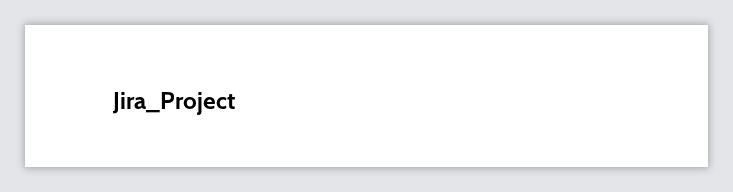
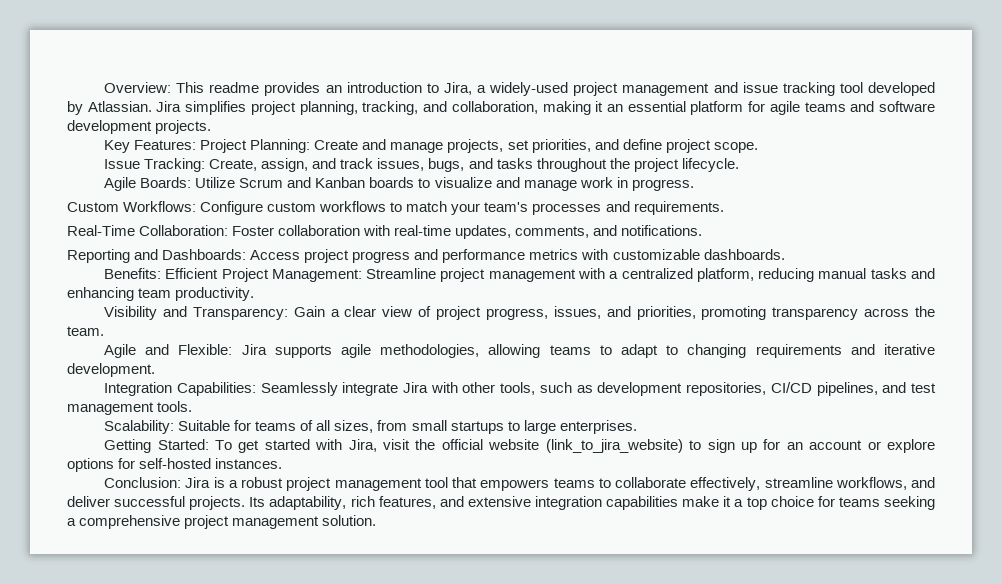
[112,92,235,115] Jira_Project -> [104,82,935,96] [67,101,935,115] [67,120,212,134] [104,139,758,153] [104,158,739,172] [104,177,694,191] [67,201,724,215] [67,225,703,239] [67,249,785,263] [104,268,935,282] [67,287,255,301] [104,306,935,320] [67,326,104,336] [104,344,936,358] [67,363,155,377] [104,382,936,396] [67,401,193,415] [104,420,637,434] [104,439,936,453] [67,458,283,472] [104,477,935,491] [67,496,935,510] [67,515,377,529] Overview: This readme provides an introduction to Jira, a widely-used project management and issue tracking tool developed by Atlassian. Jira simplifies project planning, tracking, and collaboration, making it an essential platform for agile teams and software development projects. // Key Features: Project Planning: Create and manage projects, set priorities, and define project scope. // Issue Tracking: Create, assign, and track issues, bugs, and tasks throughout the project lifecycle. // Agile Boards: Utilize Scrum and Kanban boards to visualize and manage work in progress. // Custom Workflows: Configure custom workflows to match your team's processes and requirements. // Real-Time Collaboration: Foster collaboration with real-time updates, comments, and notifications. // Reporting and Dashboards: Access project progress and performance metrics with customizable dashboards. // Benefits: Efficient Project Management: Streamline project management with a centralized platform, reducing manual tasks and enhancing team productivity. // Visibility and Transparency: Gain a clear view of project progress, issues, and priorities, promoting transparency across the team. // Agile and Flexible: Jira supports agile methodologies, allowing teams to adapt to changing requirements and iterative development. // Integration Capabilities: Seamlessly integrate Jira with other tools, such as development repositories, CI/CD pipelines, and test management tools. // Scalability: Suitable for teams of all sizes, from small startups to large enterprises. // Getting Started: To get started with Jira, visit the official website (link_to_jira_website) to sign up for an account or explore options for self-hosted instances. // Conclusion: Jira is a robust project management tool that empowers teams to collaborate effectively, streamline workflows, and deliver successful projects. Its adaptability, rich features, and extensive integration capabilities make it a top choice for teams seeking a comprehensive project management solution.

